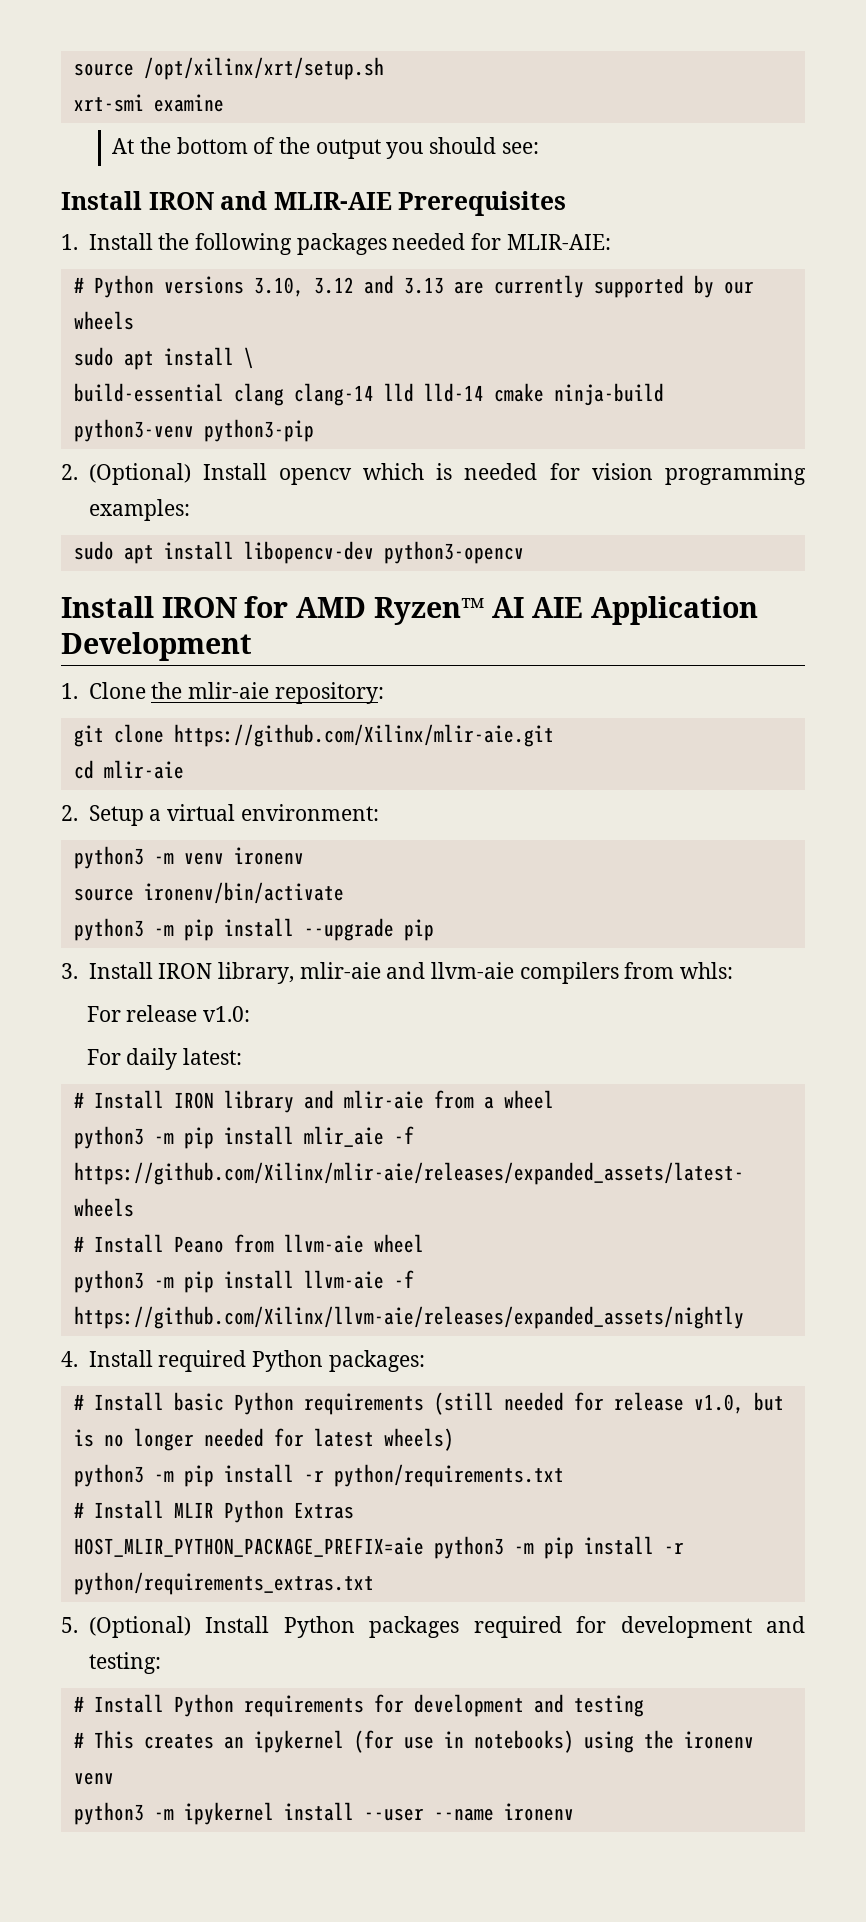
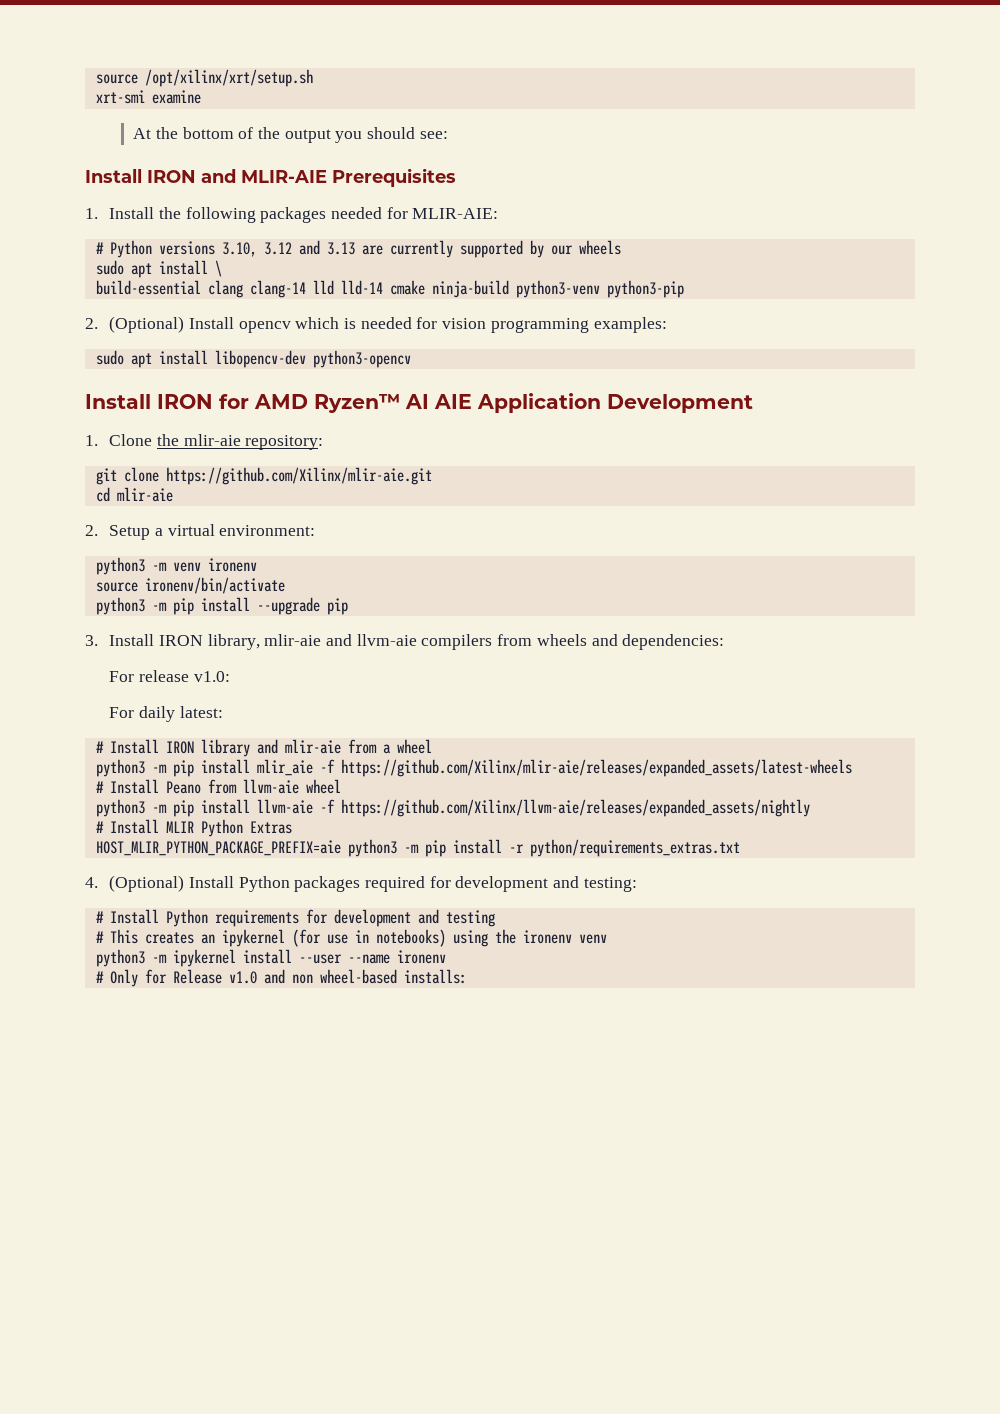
[679,962,733,979] whls: -> [536,634,725,650] wheels and dependencies:
[61,1350,425,1372] [73,1392,784,1415] [73,1428,454,1451] [73,1464,564,1487] // 4. Install required Python packages: // # Install basic Python requirements (still needed for release v1.0, but is no longer needed for latest wheels) // python3 -m pip install -r python/requirements.txt -> (810, 808) none
[61,1617,78,1633] 5. -> [85,877,98,888] 4.
(574, 1812) none -> [95,969,467,987] // # Only for Release v1.0 and non wheel-based installs:

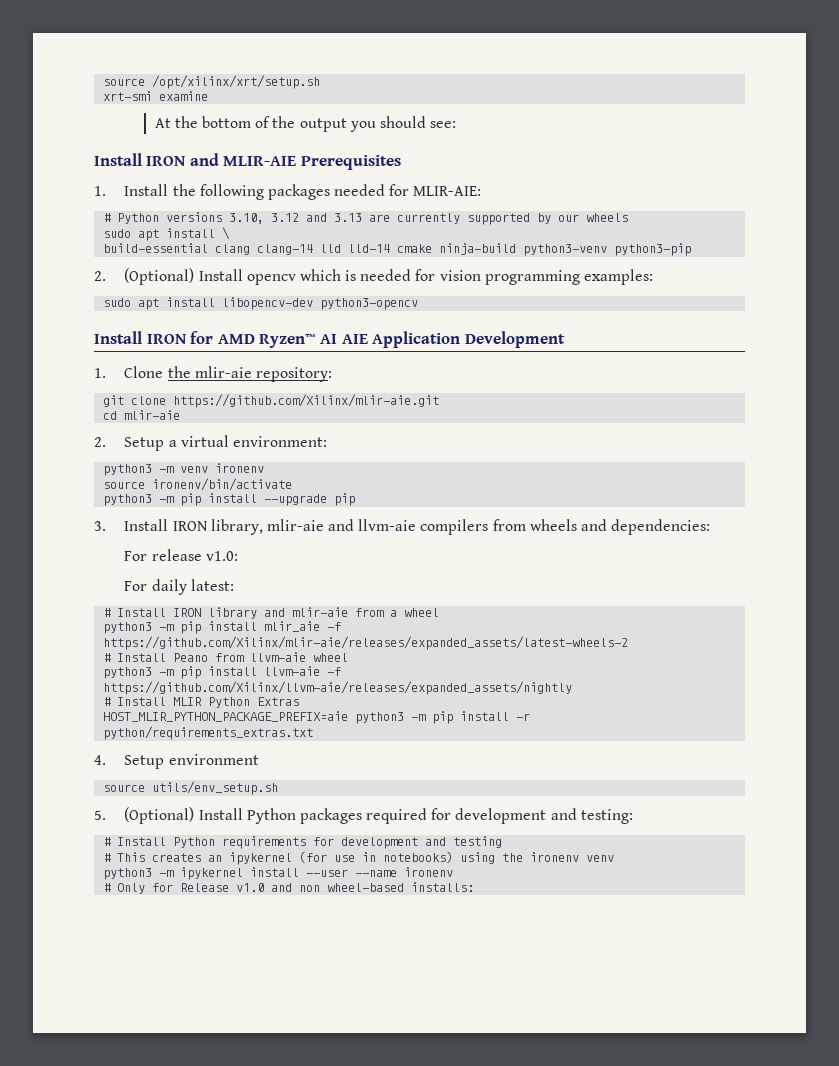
[340,759,852,777] https://github.com/Xilinx/mlir-aie/releases/expanded_assets/latest-wheels -> [103,636,629,650] https://github.com/Xilinx/mlir-aie/releases/expanded_assets/latest-wheels-2
(98, 882) none -> [124,754,259,769] [103,781,279,795] [94,810,106,820] Setup environment // source utils/env_setup.sh // 5.

